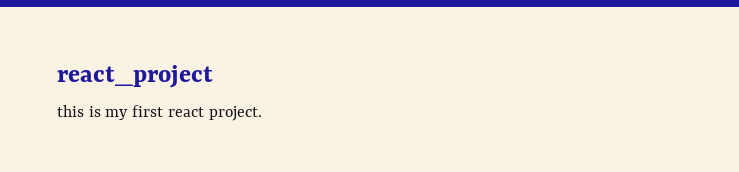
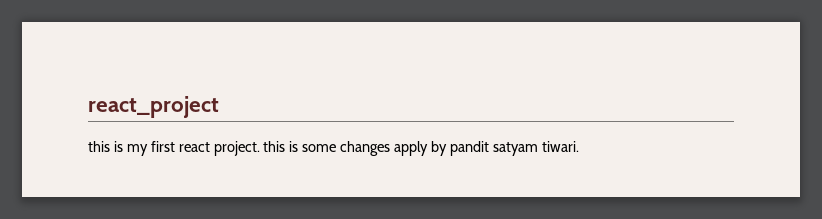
(262, 113) none -> [263,141,579,156] this is some changes apply by pandit satyam tiwari.

